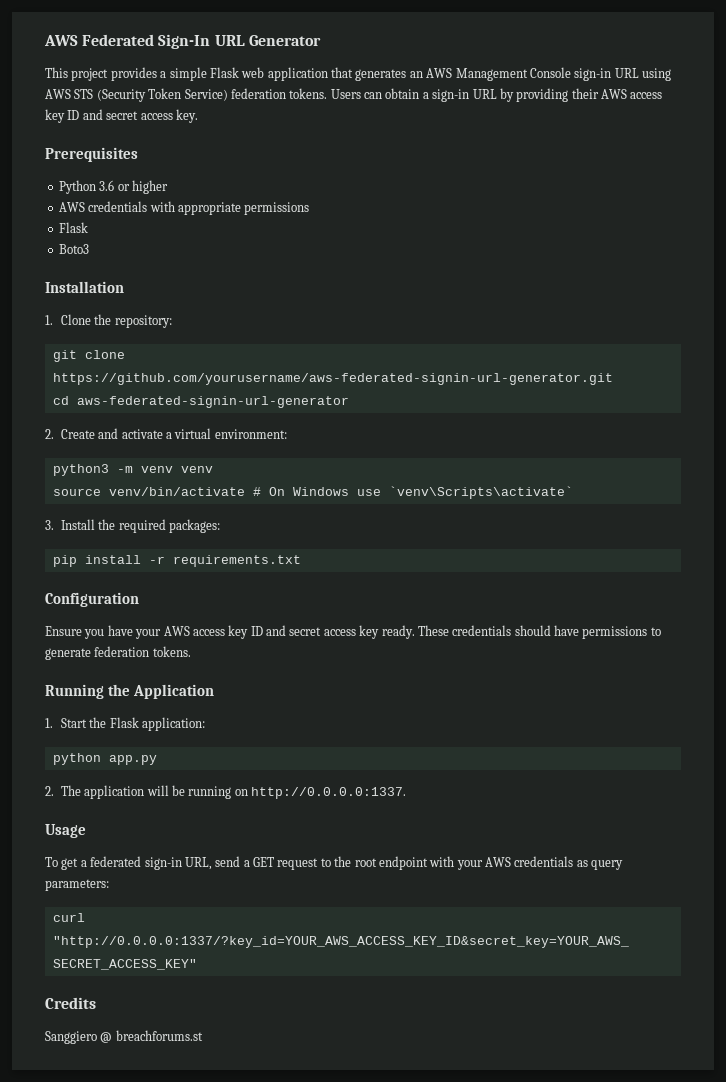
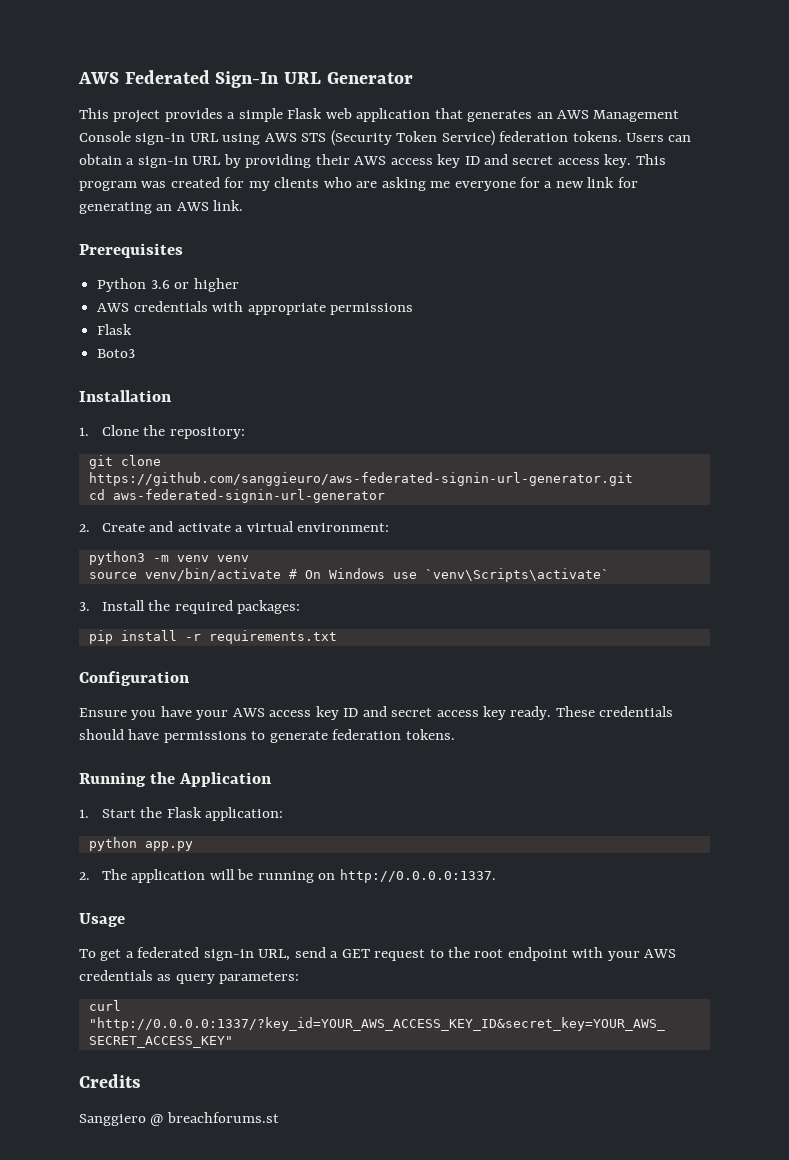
(198, 116) none -> [635,154,666,165] [79,177,638,191] [79,200,244,214] This program was created for my clients who are asking me everyone for a new link for generating an AWS link.
[52,373,613,385] https://github.com/yourusername/aws-federated-signin-url-generator.git -> [88,472,633,486] https://github.com/sanggieuro/aws-federated-signin-url-generator.git

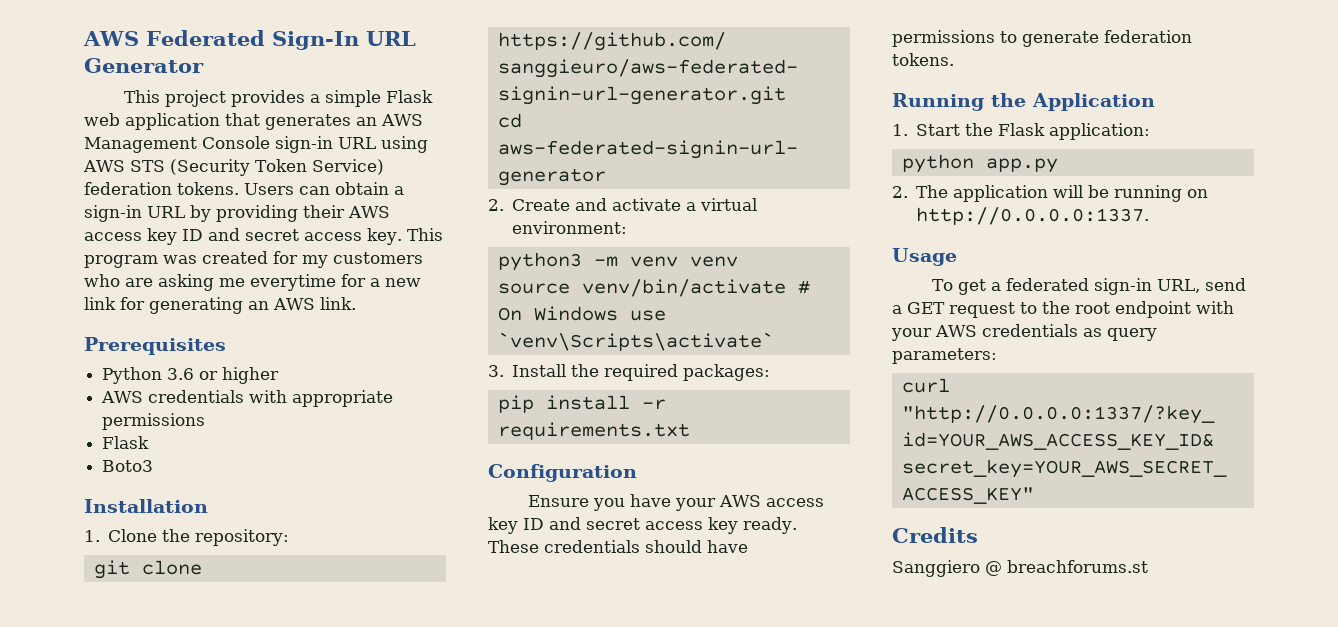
[274,177,320,188] clients -> [333,252,423,264] customers
[454,181,516,191] everyone -> [250,274,336,291] everytime

